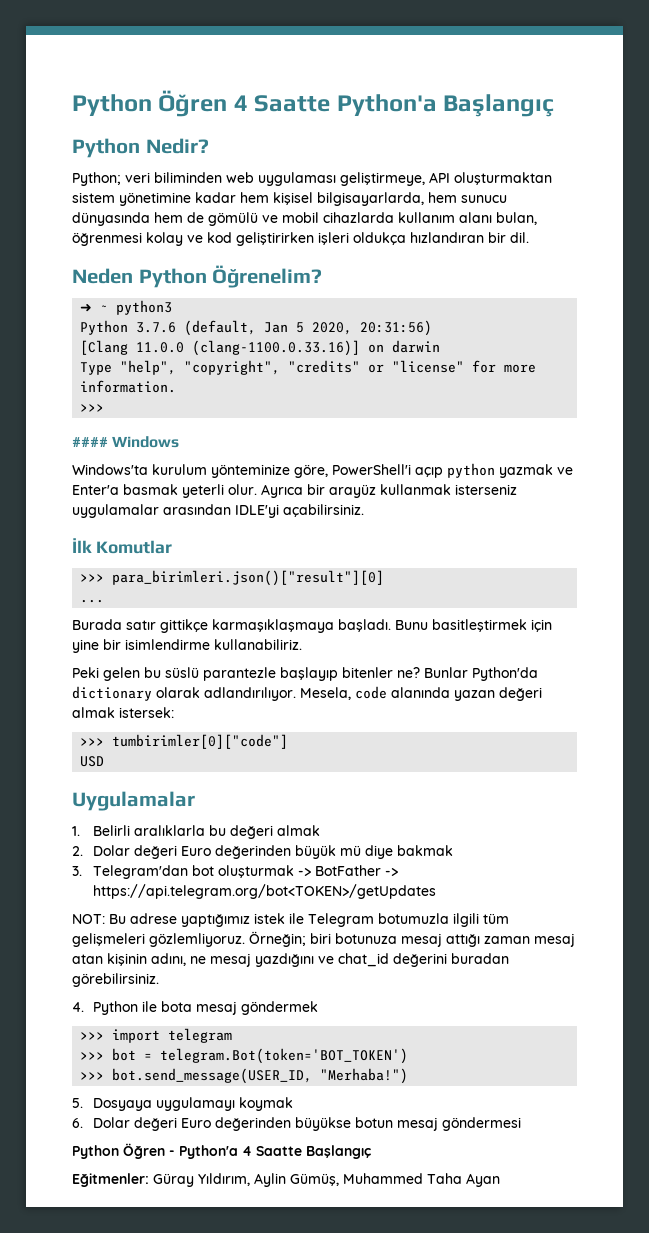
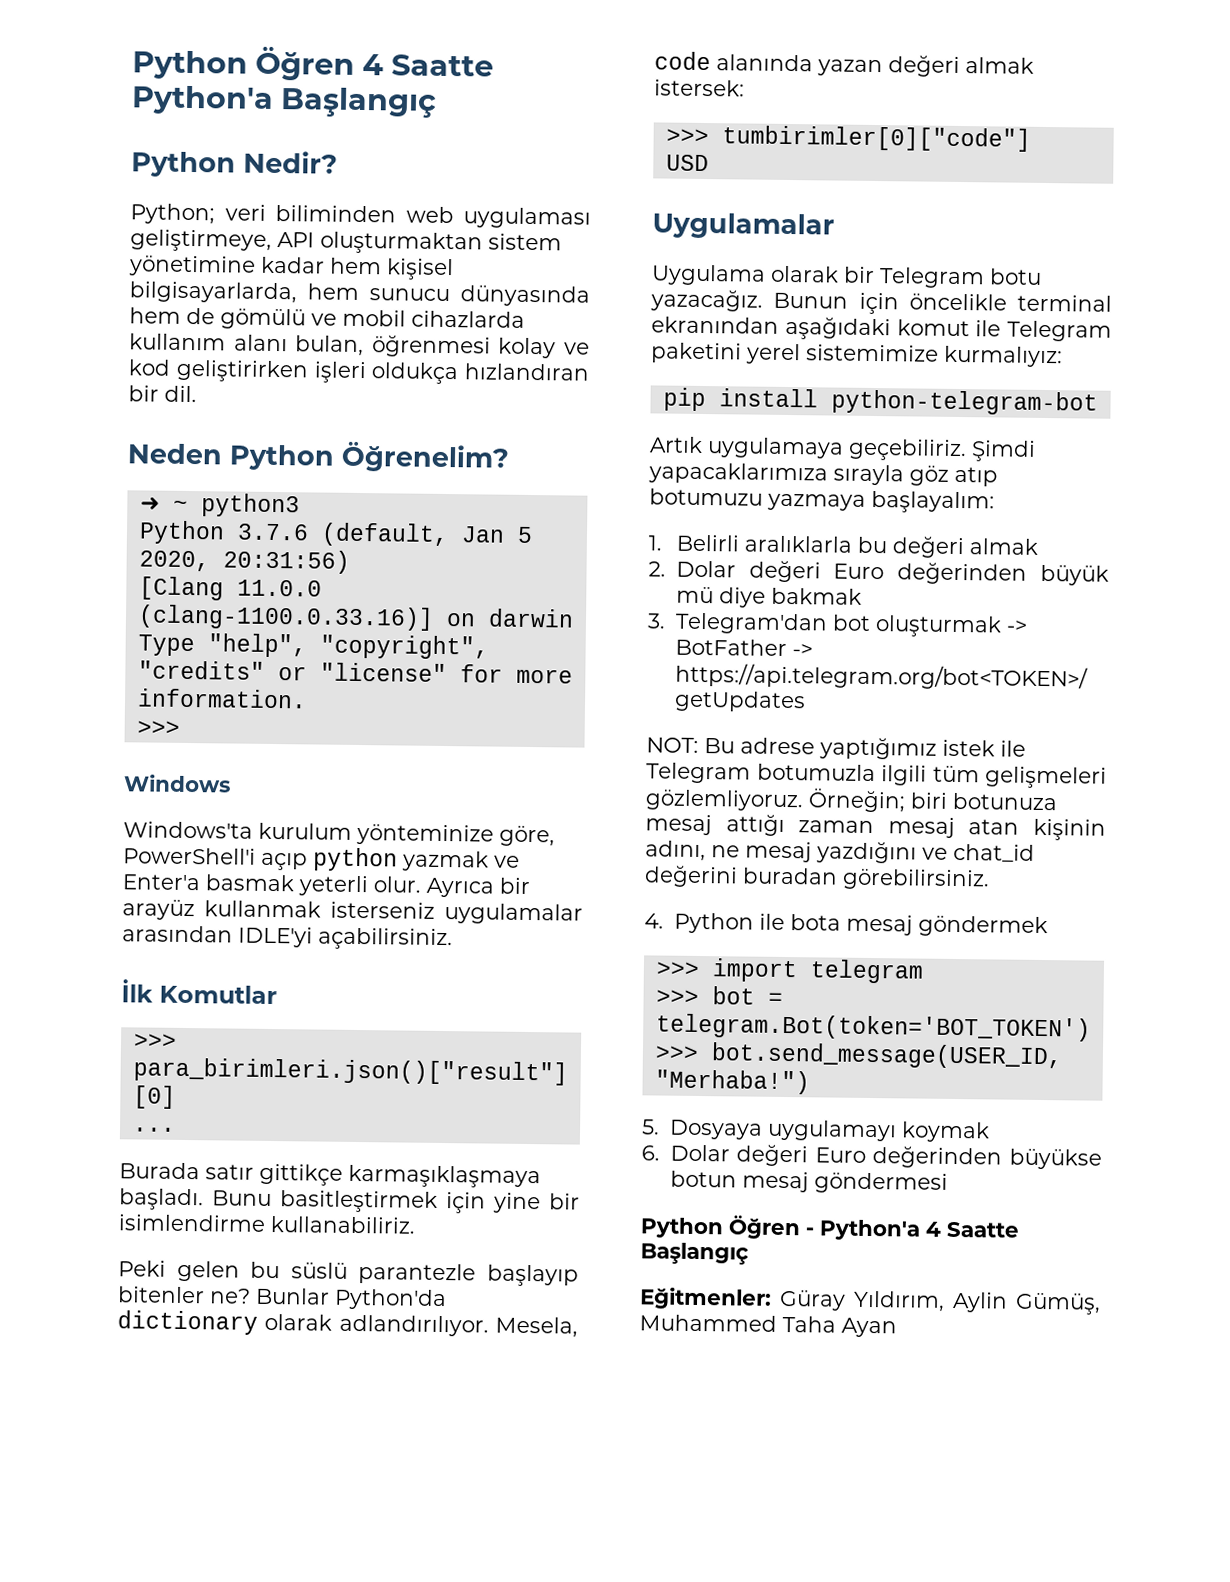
[72,437,108,447] #### -> (180, 727) none
(195, 801) none -> [651,264,1042,289] [650,289,1112,315] [651,316,1112,342] [651,342,1063,368] [662,387,1098,416] [649,436,1036,462] [648,462,998,487] [649,488,995,514] // Uygulama olarak bir Telegram botu yazacağız. Bunun için öncelikle terminal ekranından aşağıdaki komut ile Telegram paketini yerel sistemimize kurmalıyız: // pip install python-telegram-bot // Artık uygulamaya geçebiliriz. Şimdi yapacaklarımıza sırayla göz atıp botumuzu yazmaya başlayalım:

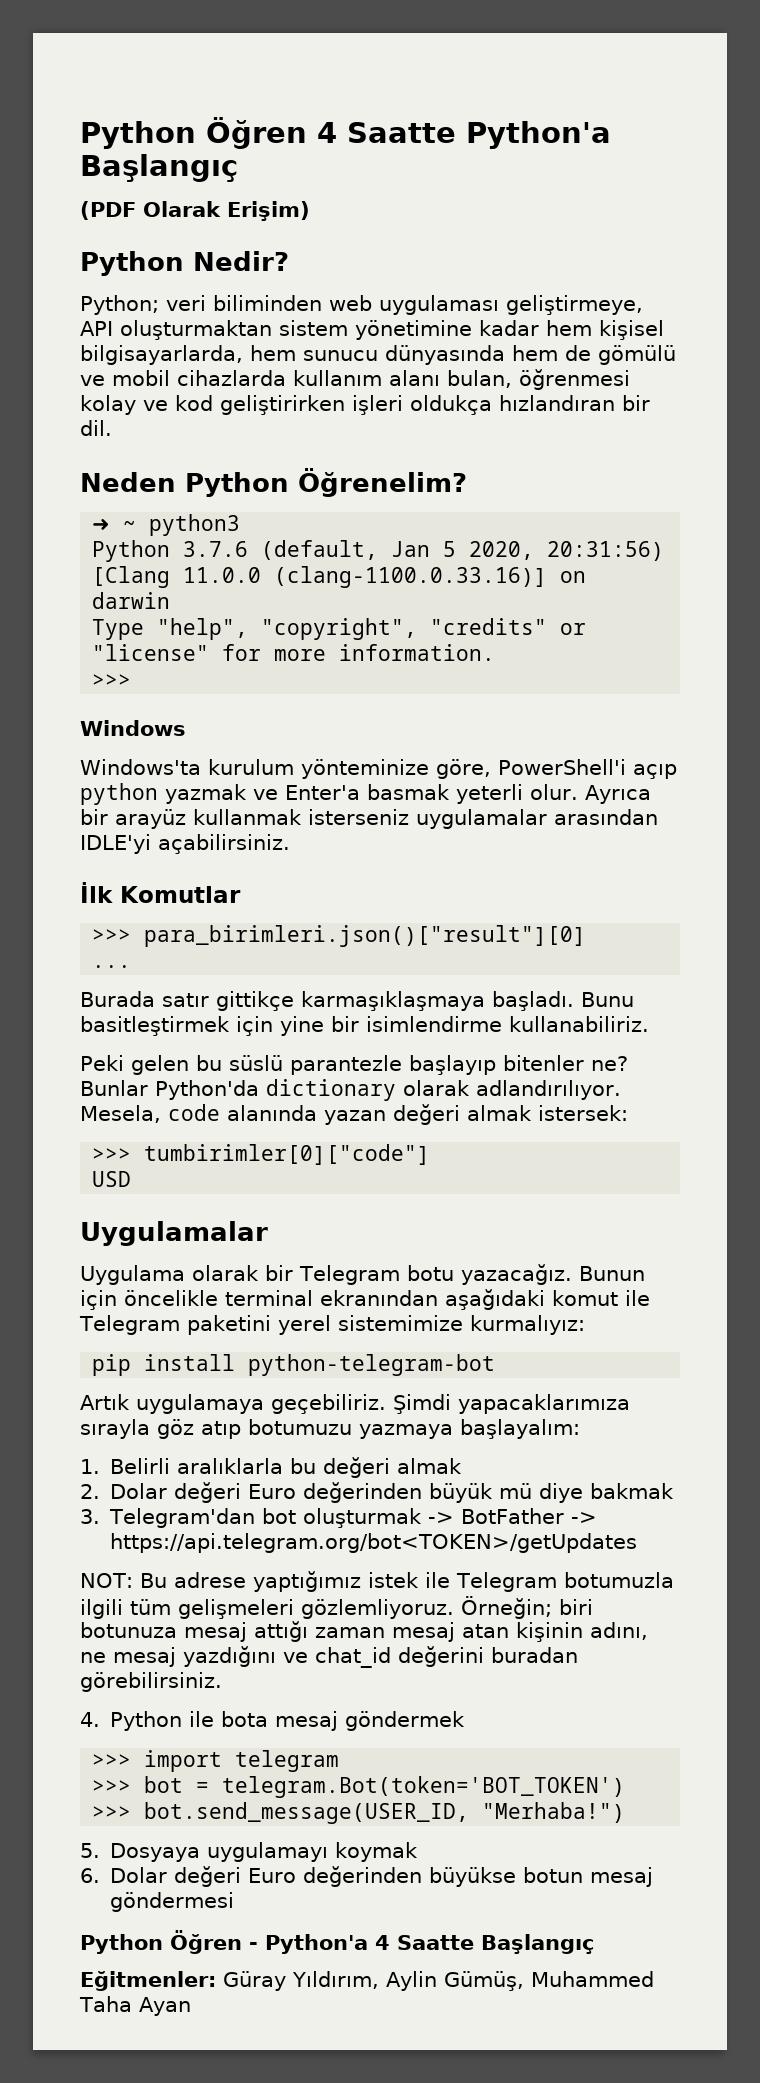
(438, 102) none -> [80,201,310,221] // (PDF Olarak Erişim)

